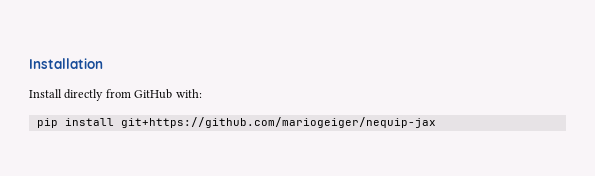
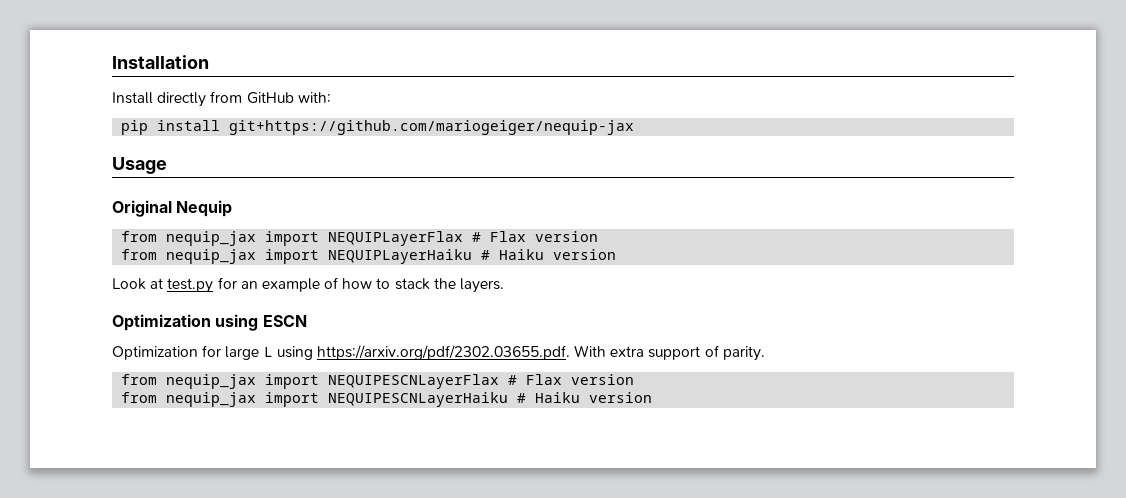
(436, 122) none -> [112,157,167,174] [112,200,233,217] [121,231,599,246] [121,249,617,264] [112,277,505,293] [112,314,307,331] [112,345,765,361] [121,374,635,389] [121,392,653,407] // Usage // Original Nequip // from nequip_jax import NEQUIPLayerFlax # Flax version // from nequip_jax import NEQUIPLayerHaiku # Haiku version // Look at test.py for an example of how to stack the layers. // Optimization using ESCN // Optimization for large L using https://arxiv.org/pdf/2302.03655.pdf. With extra support of parity. // from nequip_jax import NEQUIPESCNLayerFlax # Flax version // from nequip_jax import NEQUIPESCNLayerHaiku # Haiku version

